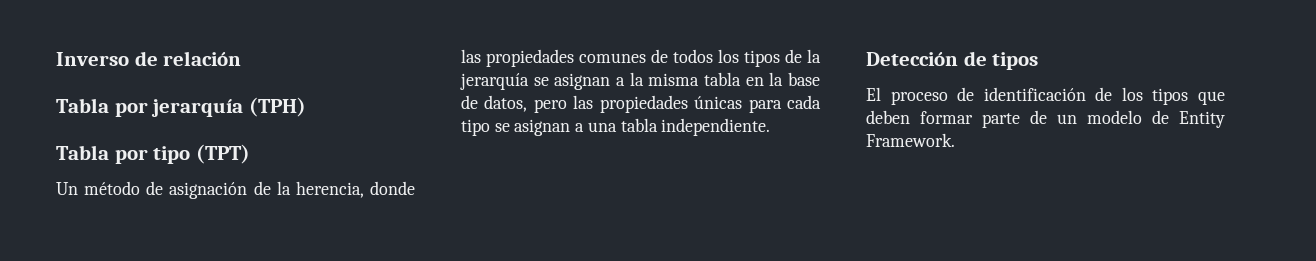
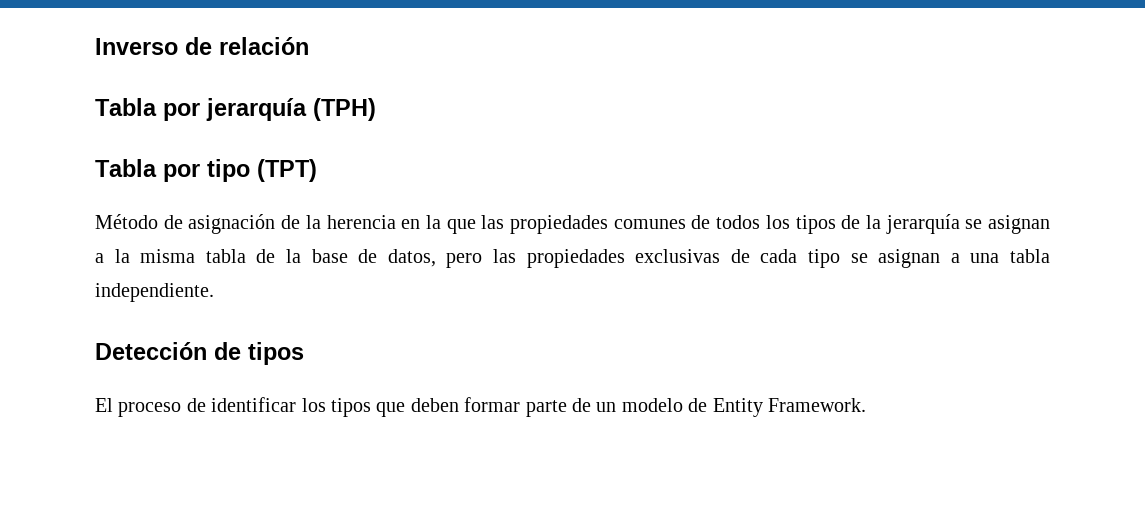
[56,181,141,195] Un método -> [95,214,158,229] Método
[295,181,415,198] herencia, donde -> [326,215,476,234] herencia en la que
[745,77,764,86] en -> [256,249,276,263] de
[694,96,782,113] únicas para -> [635,249,750,263] exclusivas de
[983,87,1113,101] identificación de -> [211,397,297,412] identificar

